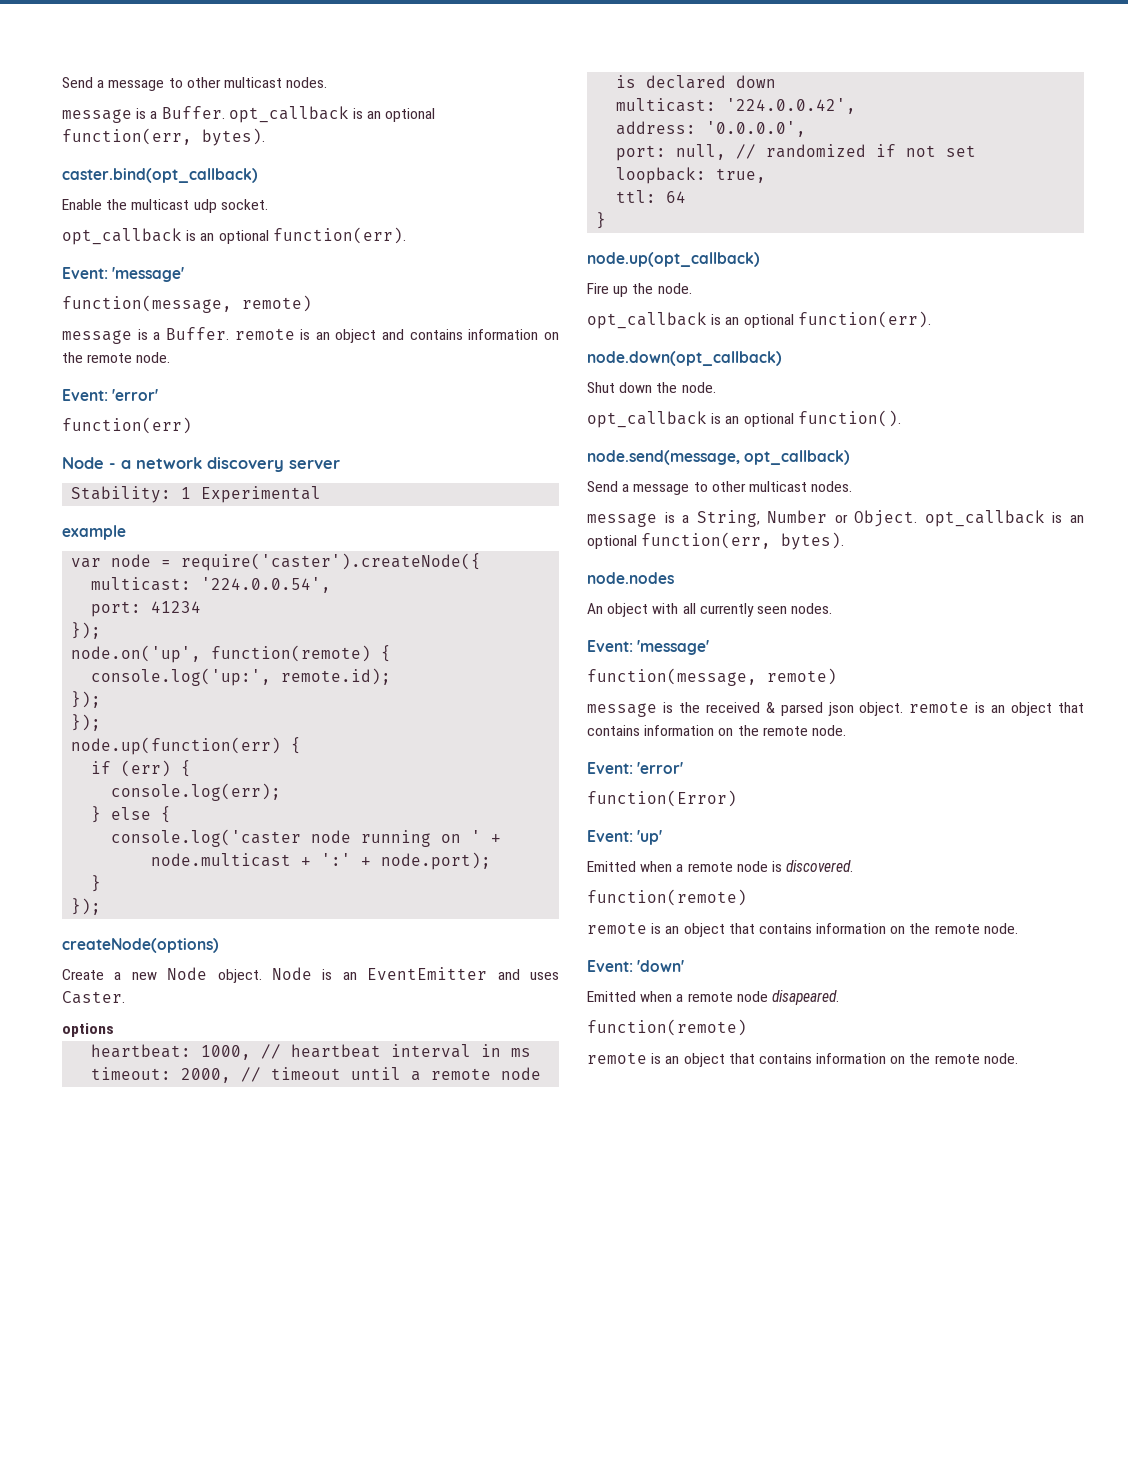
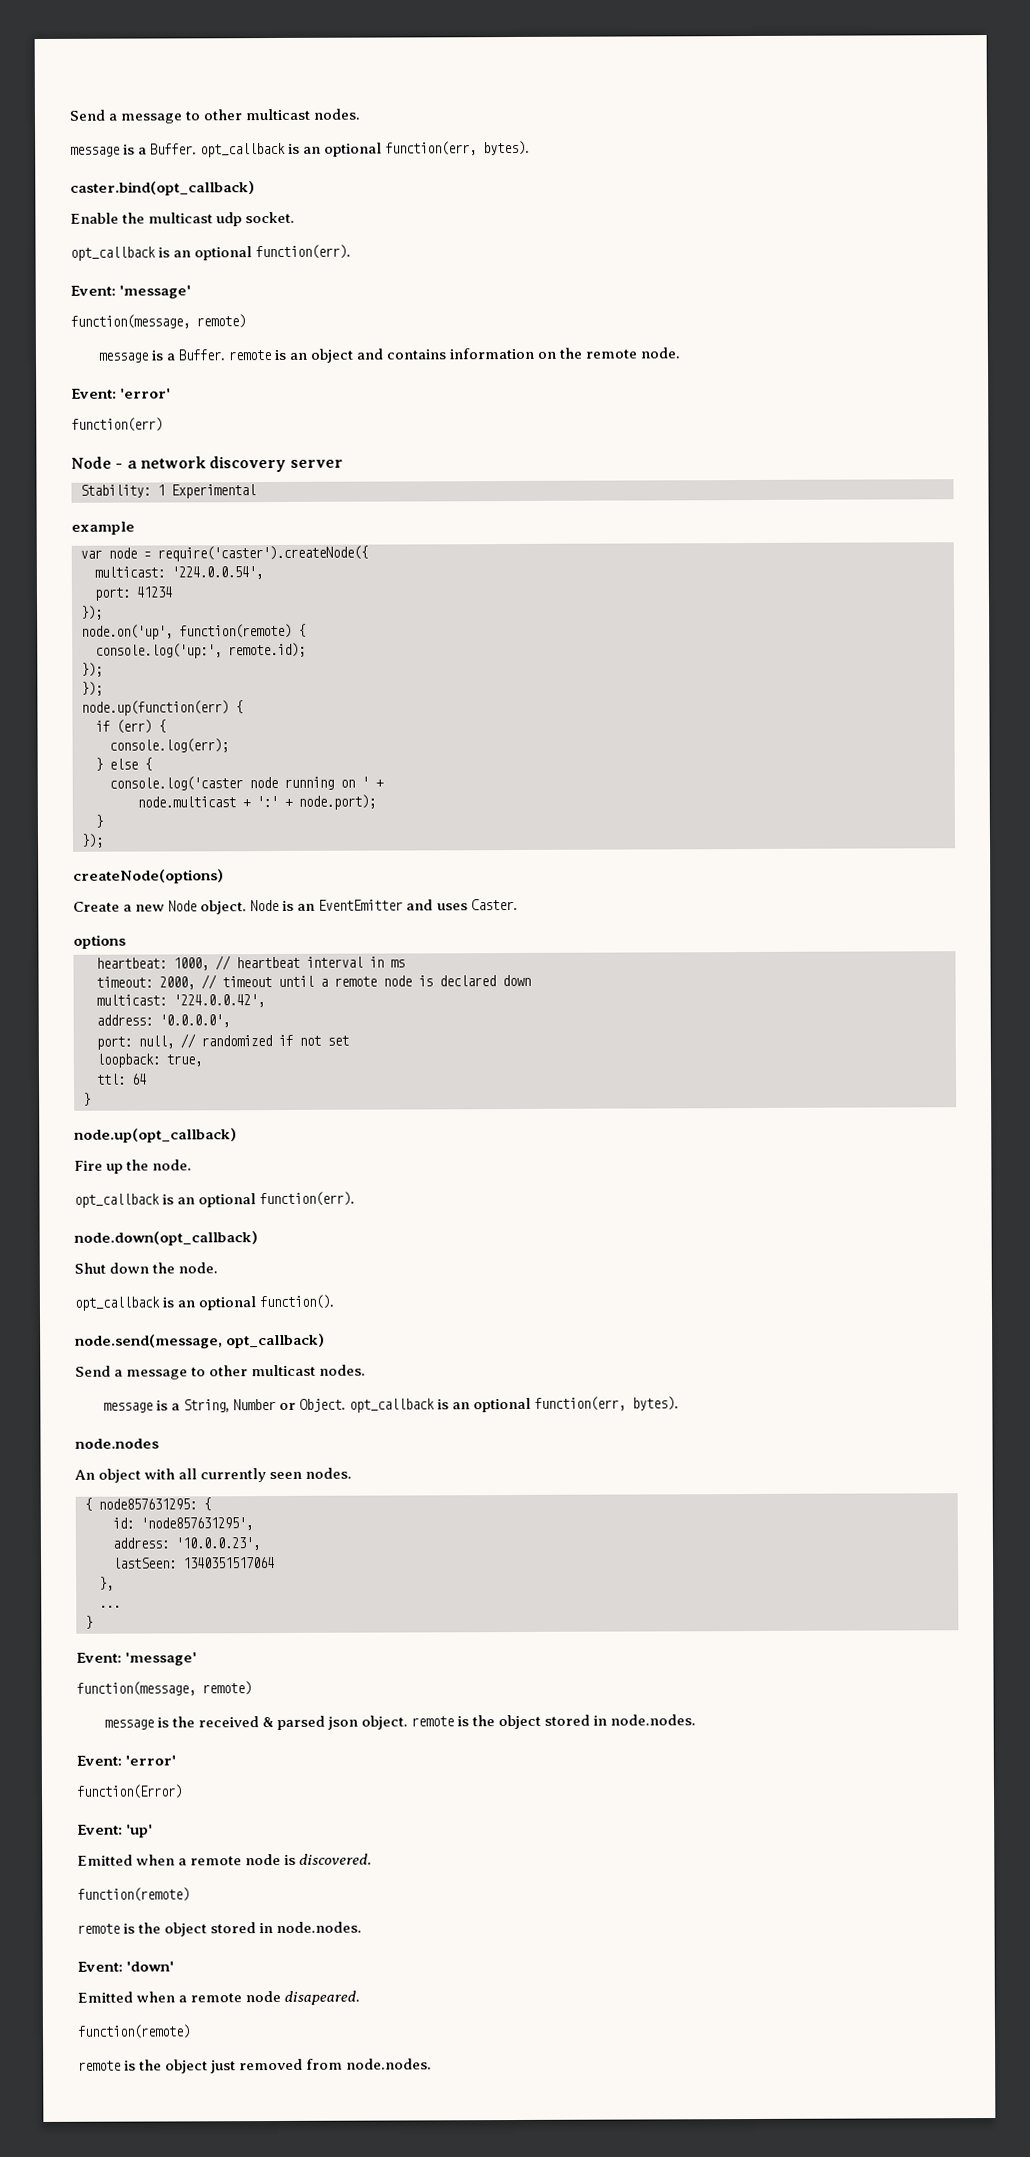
(833, 608) none -> [84,1497,211,1511] [112,1517,253,1531] [112,1537,260,1551] [113,1557,275,1569] [99,1576,114,1591] [99,1605,121,1608] [85,1615,93,1629] // { node857631295: { // id: 'node857631295', // address: '10.0.0.23', // lastSeen: 1340351517064 // }, // ... // }
[991,702,1084,716] [587,725,846,736] an object that contains information on the remote node. -> [472,1714,697,1730] the object stored in node.nodes.
[665,923,1018,937] an object that contains information on the remote node. -> [138,1921,363,1937] the object stored in node.nodes.
[665,1053,1018,1067] an object that contains information on the remote node. -> [139,2058,433,2074] the object just removed from node.nodes.

